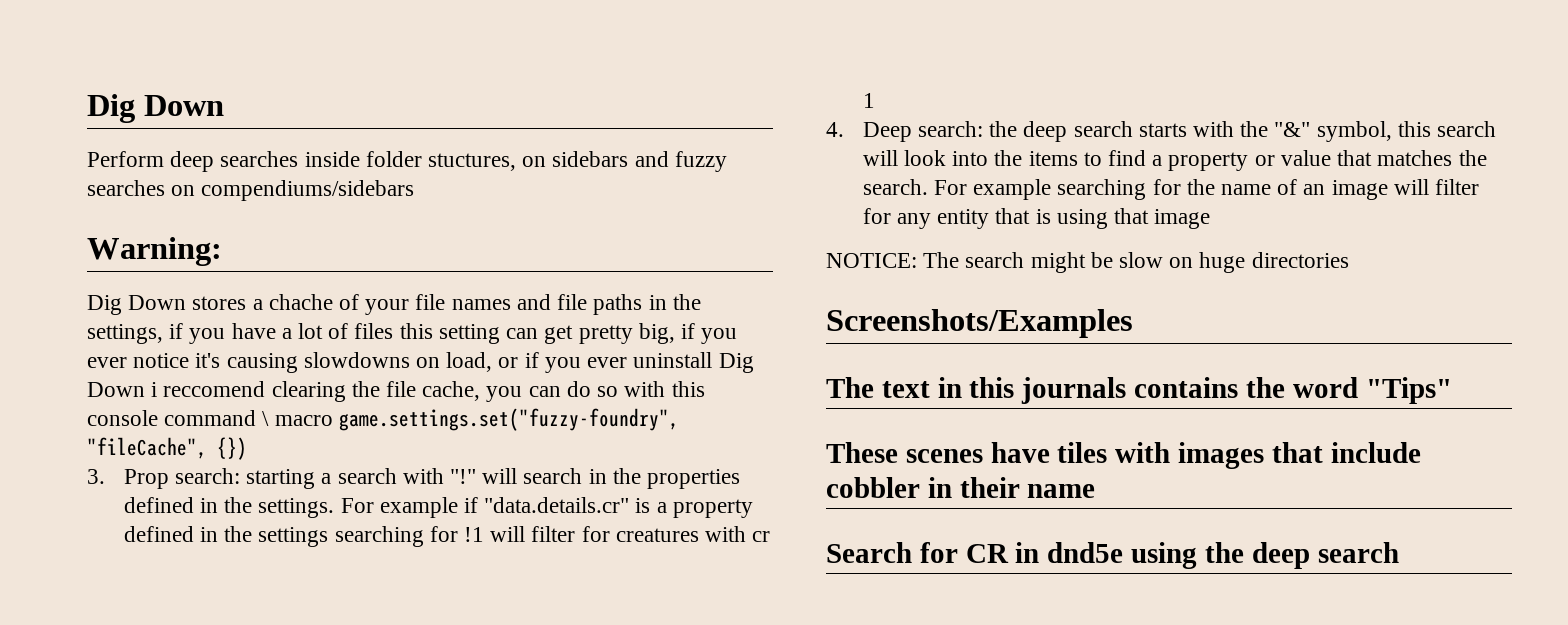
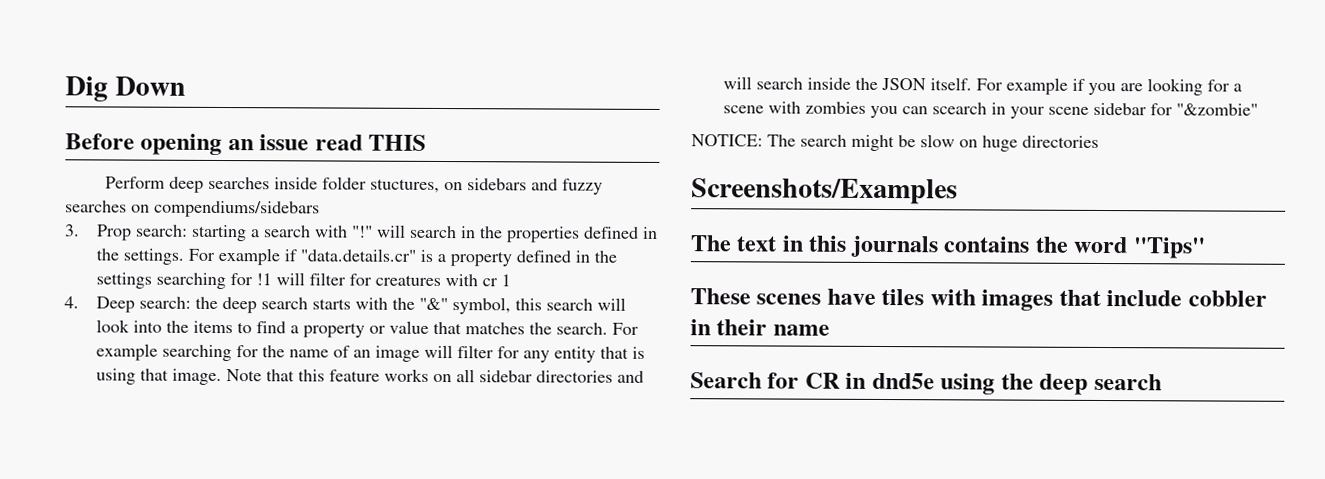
[87,94,224,123] Dig Down -> [65,76,186,102] [65,133,427,156] Dig Down // Before opening an issue read THIS
[87,237,222,266] [87,294,701,315] [87,323,738,344] [87,352,754,373] [87,381,705,402] [87,408,679,431] [87,437,247,460] // Warning: // Dig Down stores a chache of your file names and file paths in the settings, if you have a lot of files this setting can get pretty big, if you ever notice it's causing slowdowns on load, or if you ever uninstall Dig Down i reccomend clearing the file cache, you can do so with this console command \ macro game.settings.set("fuzzy-foundry", "fileCache", {}) -> (320, 209) none
[1154,209,1211,229] image -> [171,368,644,385] [722,76,1242,96] [722,101,1258,119] image. Note that this feature works on all sidebar directories and will search inside the JSON itself. For example if you are looking for a scene with zombies you can scearch in your scene sidebar for "&zombie"

